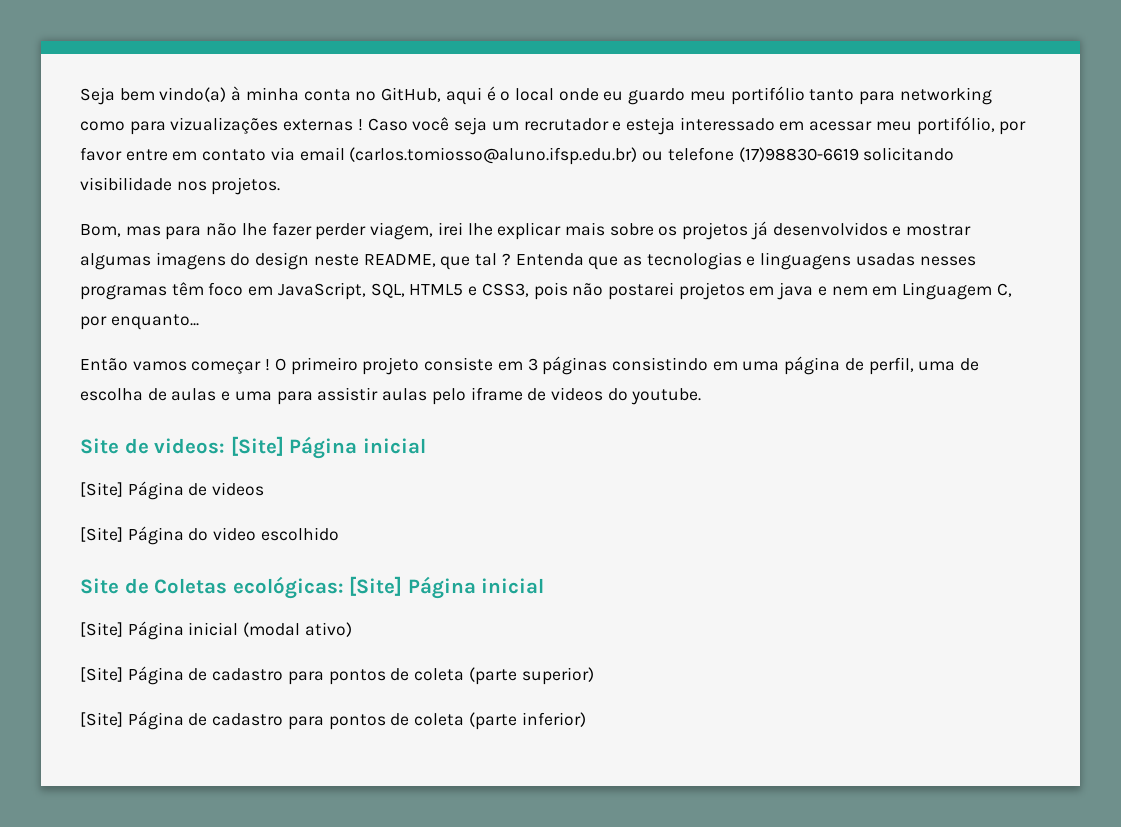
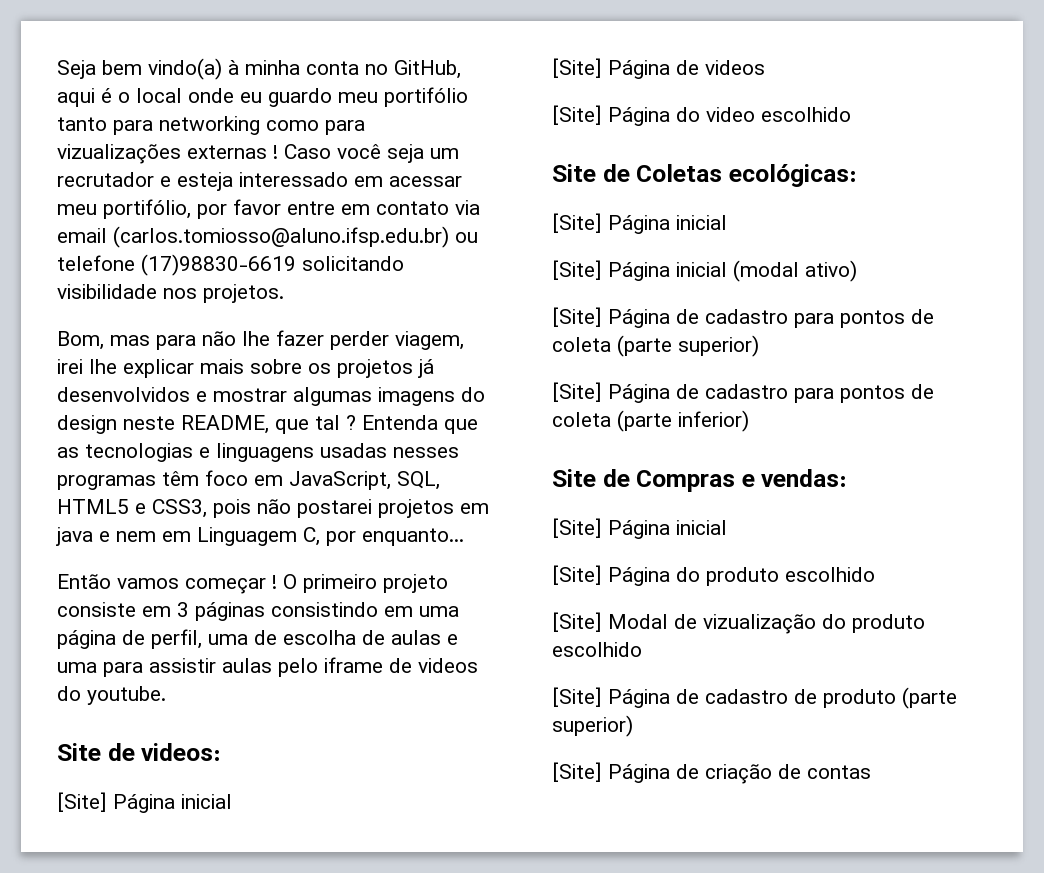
(226, 446) none -> (222, 752) //
(344, 587) none -> (857, 175) //
(586, 719) none -> [552,469,848,492] [552,518,727,539] [552,565,875,586] [552,612,925,634] [552,642,642,657] [552,687,957,709] [552,715,633,737] [552,762,871,784] // Site de Compras e vendas: // [Site] Página inicial // [Site] Página do produto escolhido // [Site] Modal de vizualização do produto escolhido // [Site] Página de cadastro de produto (parte superior) // [Site] Página de criação de contas

